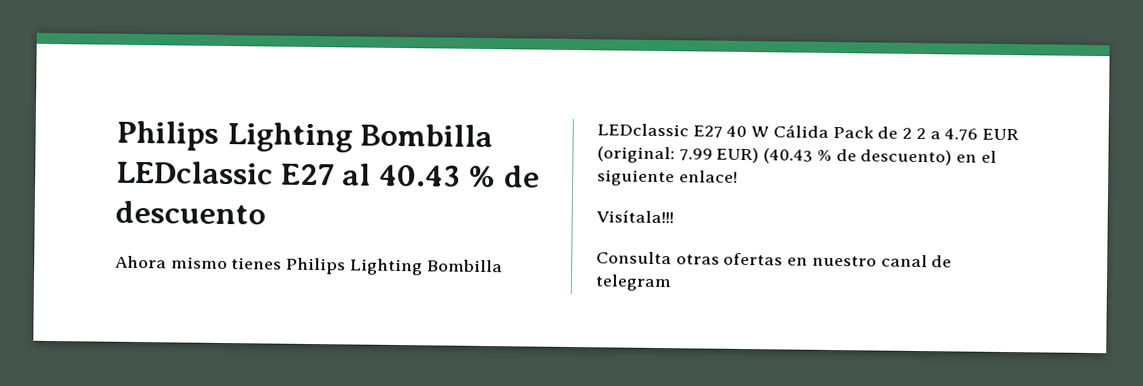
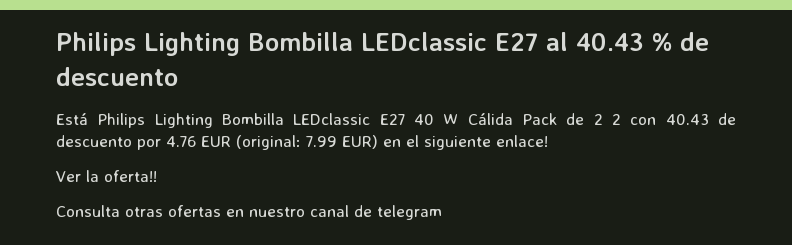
[115,255,283,270] Ahora mismo tienes -> [56,113,88,125] Está
[929,131,941,140] a -> [630,113,737,125] [56,135,161,150] con 40.43 de descuento por
[763,148,953,166] (40.43 % de descuento) -> (378, 142) none
[596,209,674,224] Visítala!!! -> [56,170,157,182] Ver la oferta!!

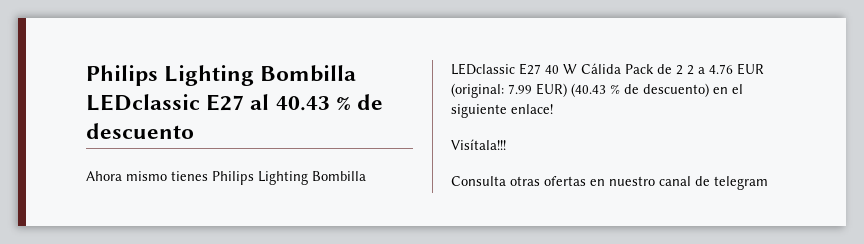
[56,113,88,125] Está -> [86,171,208,181] Ahora mismo tienes
[630,113,737,125] [56,135,161,150] con 40.43 de descuento por -> [698,67,705,74] a
(378, 142) none -> [571,83,709,97] (40.43 % de descuento)
[56,170,157,182] Ver la oferta!! -> [451,139,506,150] Visítala!!!

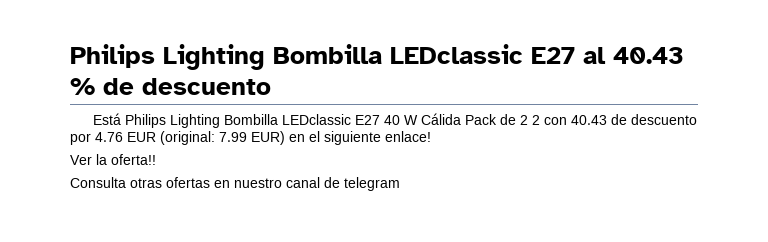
[86,171,208,181] Ahora mismo tienes -> [93,113,122,125] Está
[698,67,705,74] a -> [544,114,698,125] [70,133,91,145] con 40.43 de descuento por
[571,83,709,97] (40.43 % de descuento) -> (285, 138) none
[451,139,506,150] Visítala!!! -> [70,154,156,165] Ver la oferta!!

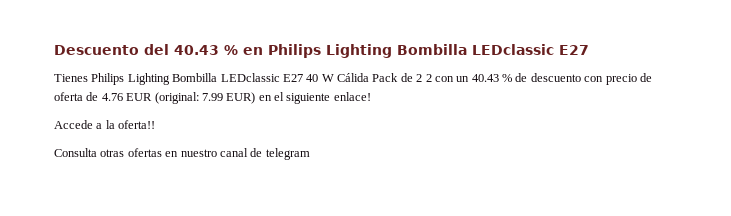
[70,44,684,70] [70,78,271,95] [93,113,122,125] Philips Lighting Bombilla LEDclassic E27 al 40.43 % de descuento // Está -> [54,44,589,58] [54,74,88,82] Descuento del 40.43 % en Philips Lighting Bombilla LEDclassic E27 // Tienes
[571,114,698,125] [70,133,91,145] 40.43 de descuento por -> [456,73,652,85] [54,92,99,101] un 40.43 % de descuento con precio de oferta de
[70,155,92,165] Ver -> [54,120,103,129] Accede a

